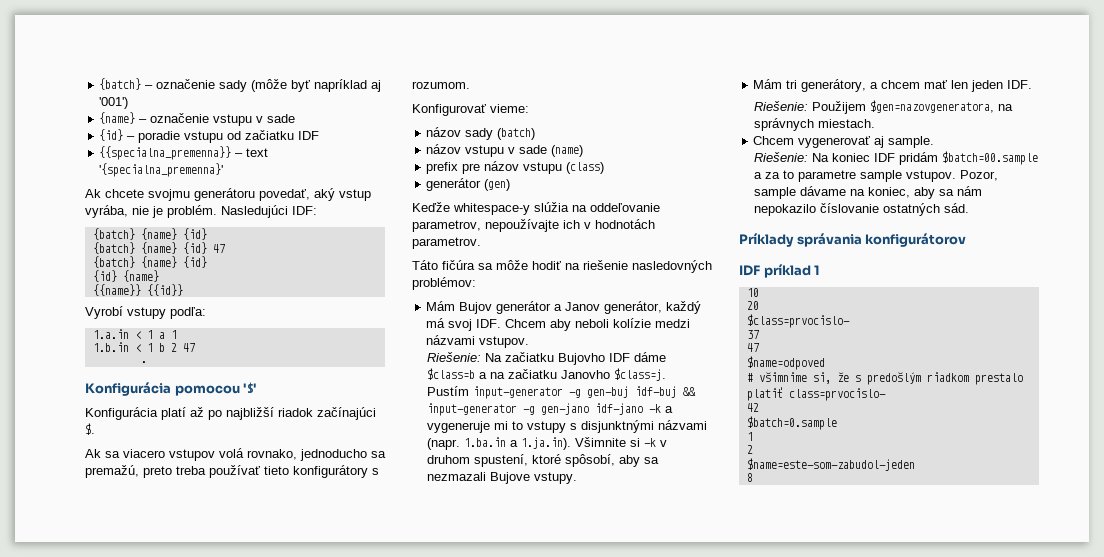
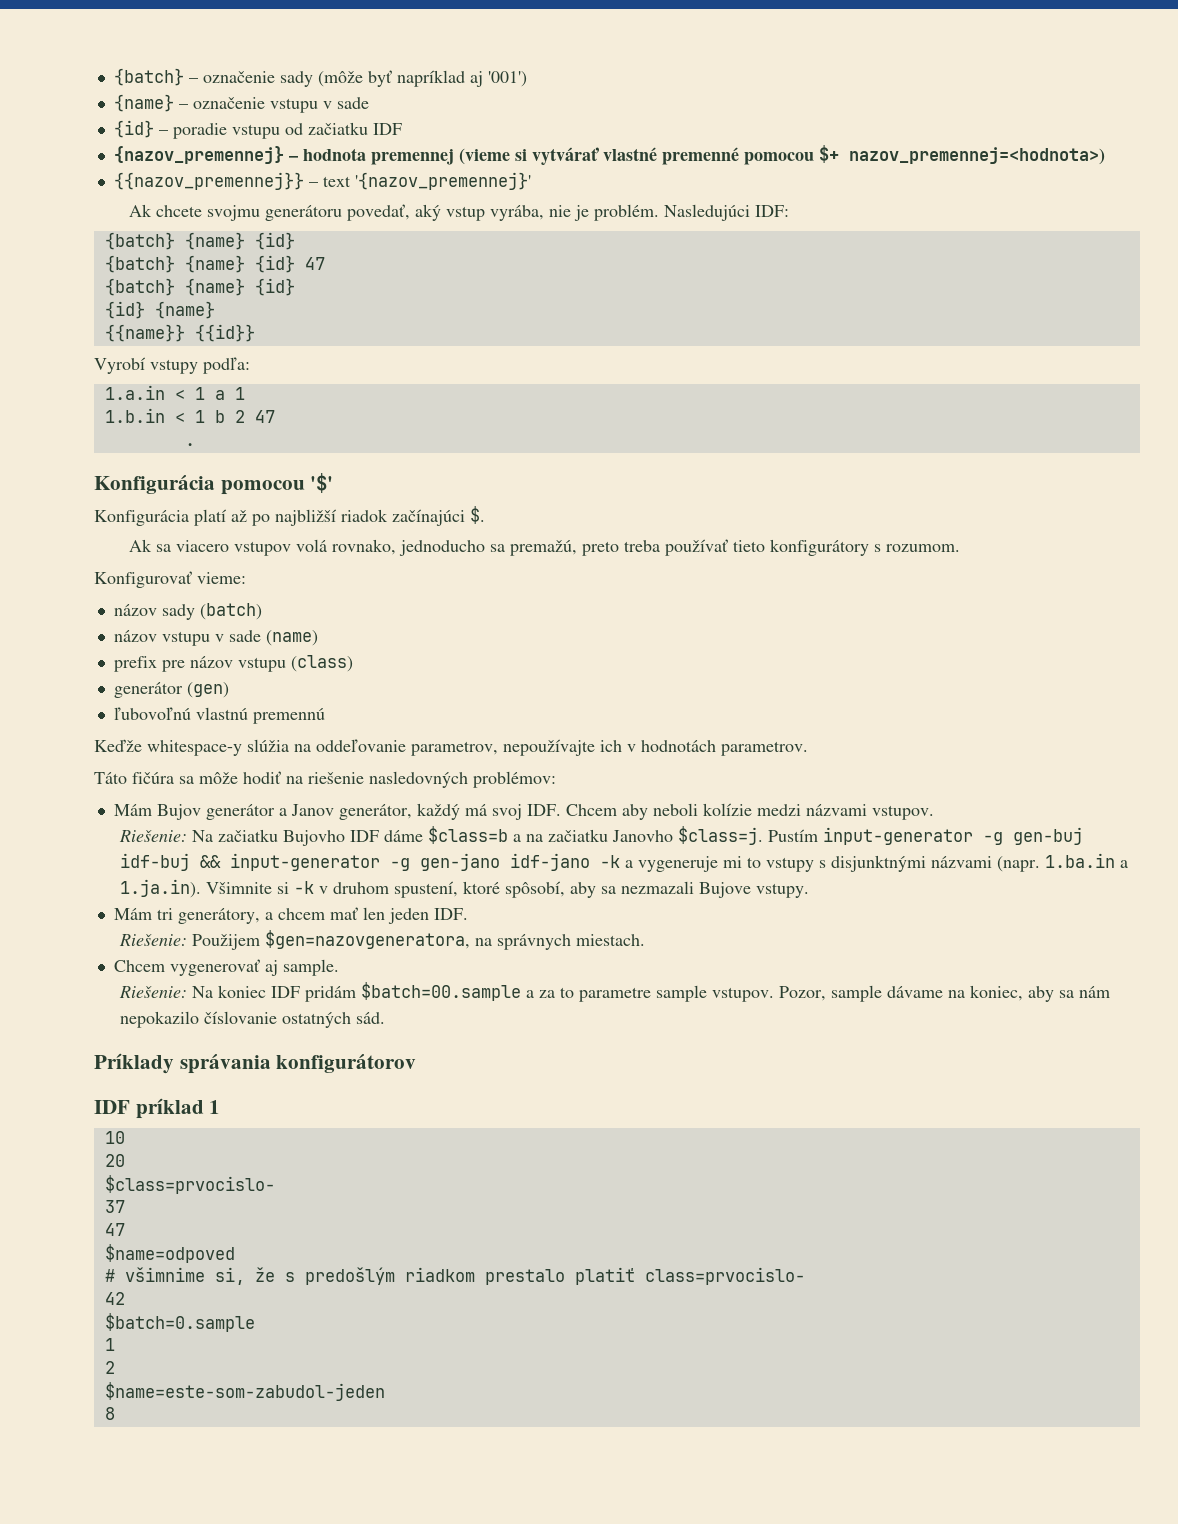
[99,146,232,160] {{specialna_premenna}} -> [113,145,1105,165] [113,172,304,190] {nazov_premennej} – hodnota premennej (vieme si vytvárať vlastné premenné pomocou $+ nazov_premennej=<hodnota>) // {{nazov_premennej}}
[99,163,224,177] '{specialna_premenna}' -> [354,172,531,190] '{nazov_premennej}'
(511, 185) none -> [113,707,325,724] // ľubovoľnú vlastnú premennú

